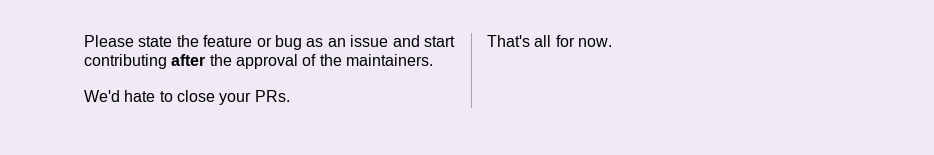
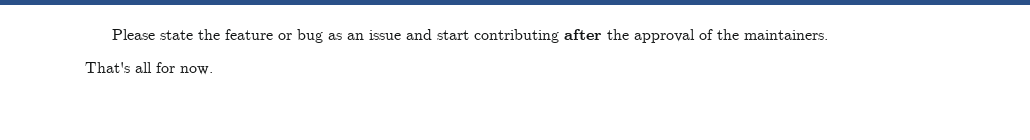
[84,90,290,105] // We'd hate to close your PRs. -> (828, 35) none

